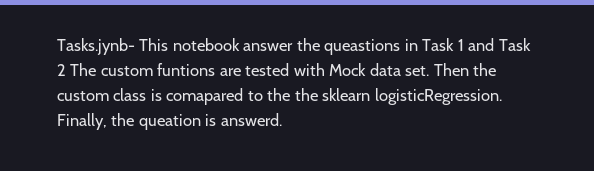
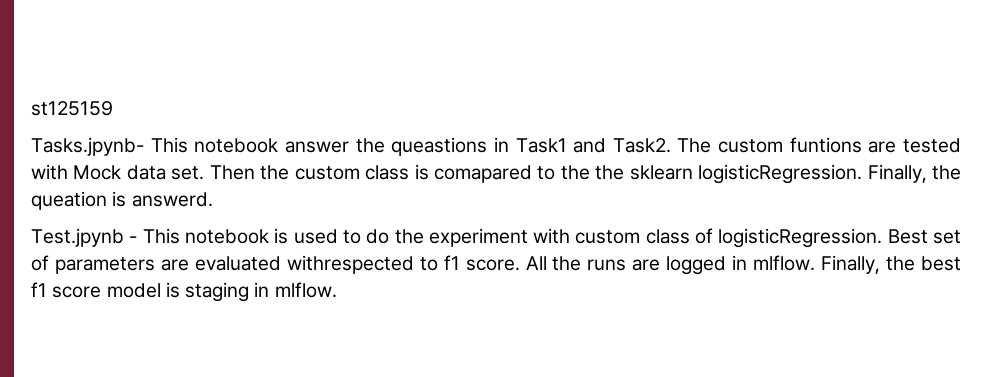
[57,38,135,55] Tasks.jynb- -> [31,101,113,116] [31,137,144,156] st125159 // Tasks.jpynb-
[422,38,531,51] [57,64,66,76] Task 1 and Task 2 -> [515,138,671,153] Task1 and Task2.
(282, 119) none -> [31,228,961,248] [31,255,962,275] [31,282,337,302] // Test.jpynb - This notebook is used to do the experiment with custom class of logisticRegression. Best set of parameters are evaluated withrespected to f1 score. All the runs are logged in mlflow. Finally, the best f1 score model is staging in mlflow.

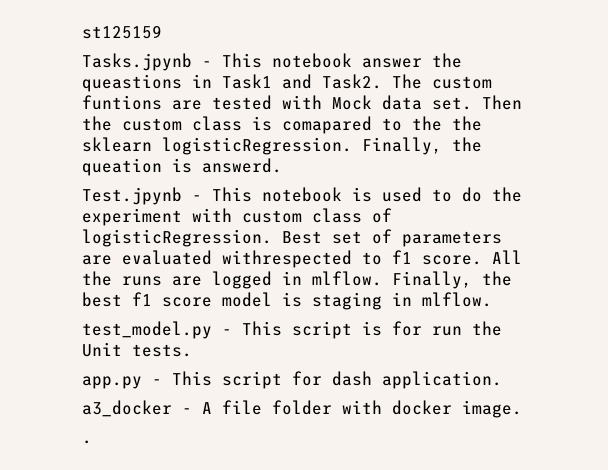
[31,137,144,156] Tasks.jpynb- -> [82,53,212,71] Tasks.jpynb -
(337, 290) none -> [82,321,502,339] [82,342,192,357] [82,371,502,389] [82,400,522,418] [82,440,92,444] // test_model.py - This script is for run the Unit tests. // app.py - This script for dash application. // a3_docker - A file folder with docker image. // .

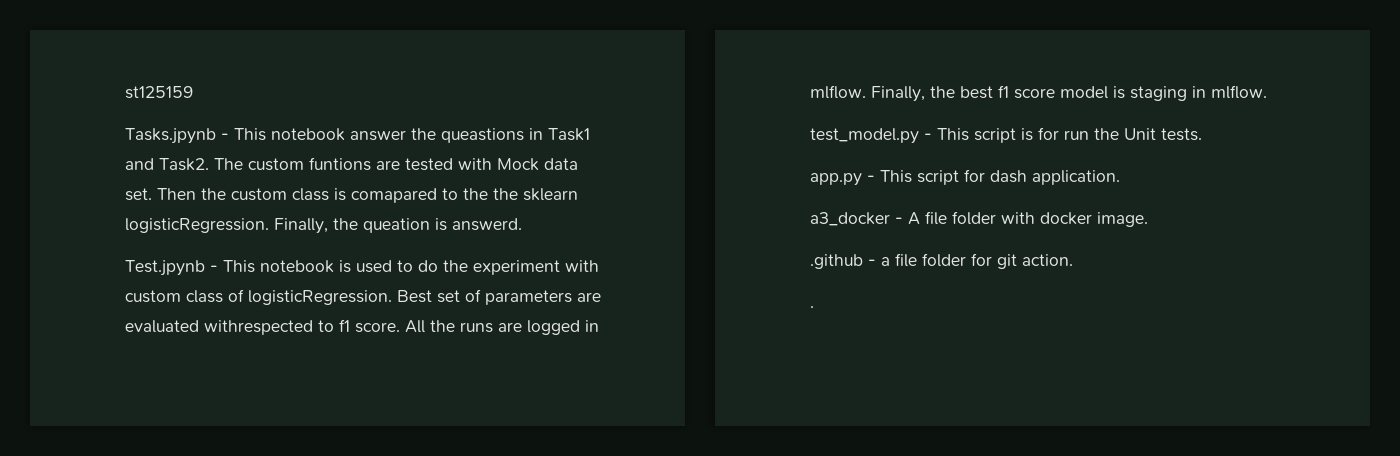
(522, 409) none -> [810,253,1073,269] // .github - a file folder for git action.

